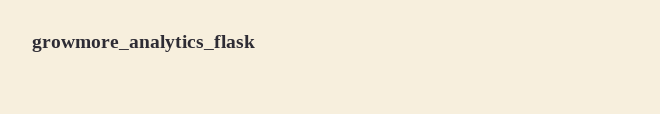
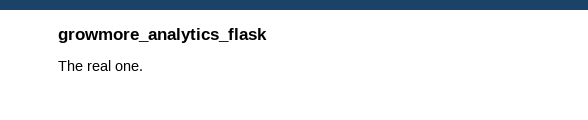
(255, 43) none -> [58,60,143,71] // The real one.

